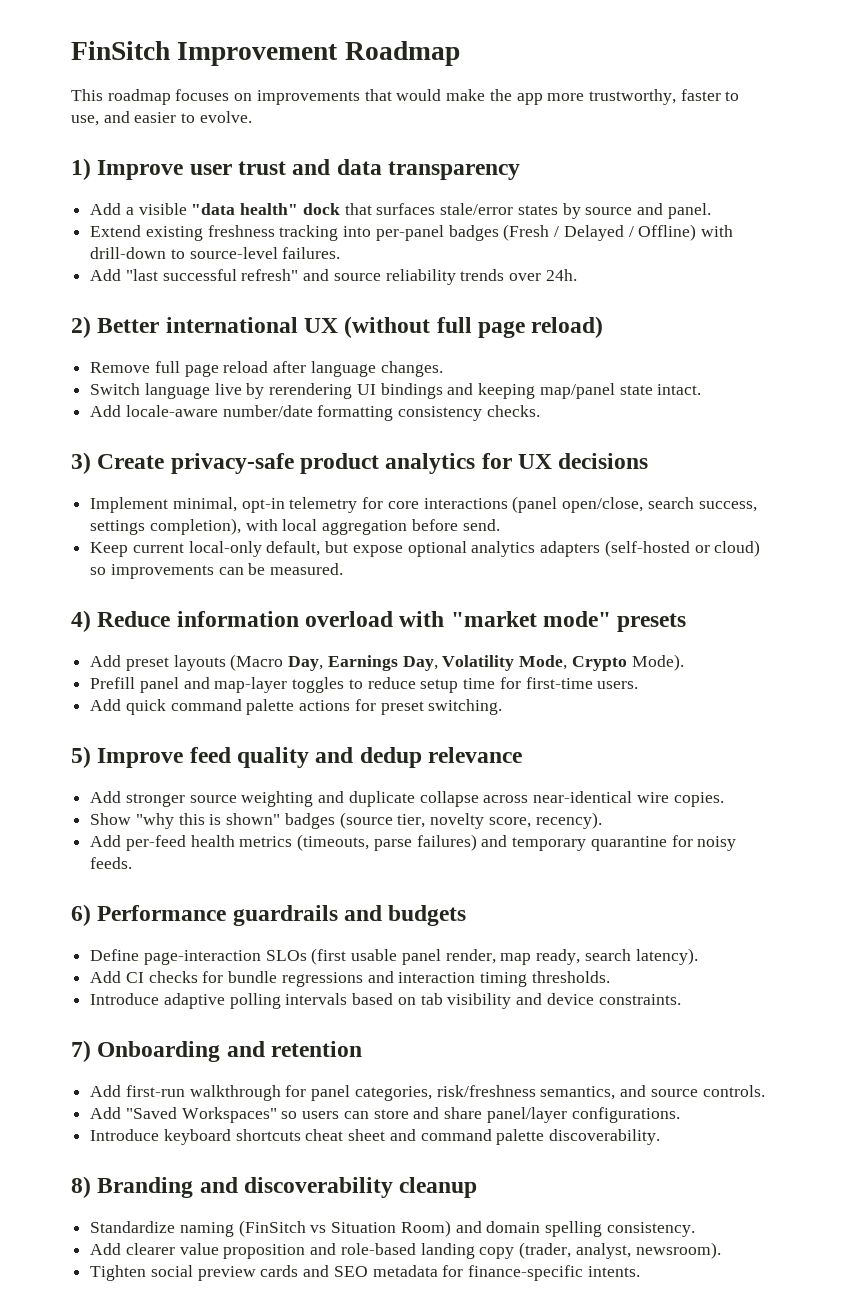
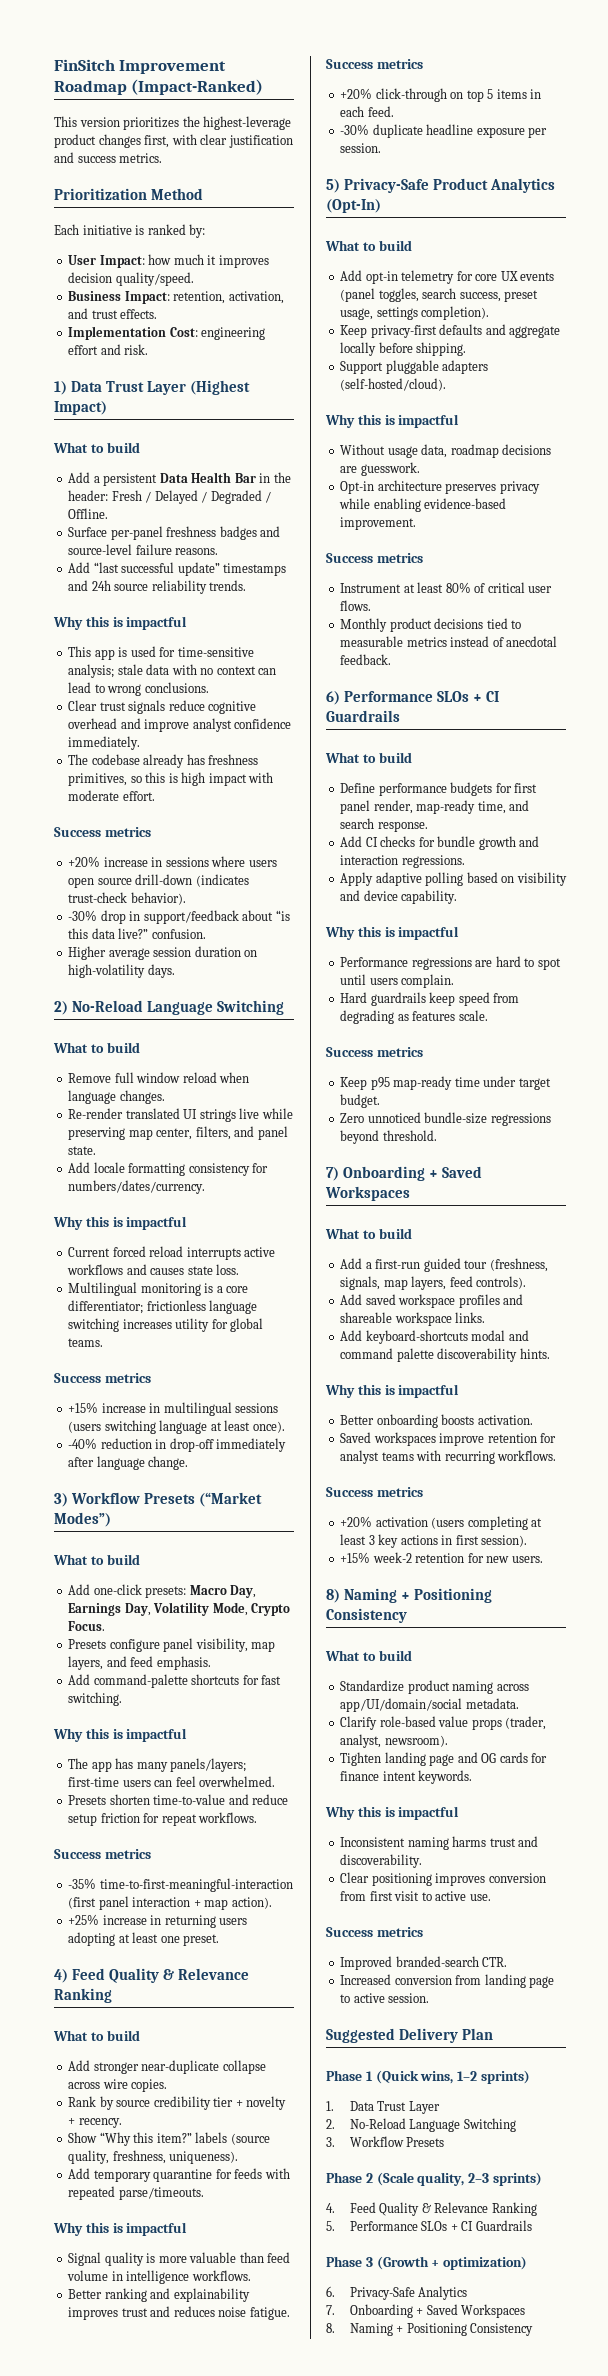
[71,89,740,105] [71,111,252,126] [71,158,521,180] [90,203,711,219] [90,224,733,241] [90,247,341,259] [90,269,577,285] [71,316,604,338] // This roadmap focuses on improvements that would make the app more trustworthy, faster to use, and easier to evolve. // 1) Improve user trust and data transparency // Add a visible "data health" dock that surfaces stale/error states by source and panel. // Extend existing freshness tracking into per-panel badges (Fresh / Delayed / Offline) with drill-down to source-level failures. // Add "last successful refresh" and source reliability trends over 24h. // 2) Better international UX (without full page reload) -> [131,79,264,95] [54,116,292,130] [54,134,293,148] [54,152,163,163] [54,188,204,200] [54,224,206,238] [68,254,269,268] [68,272,194,286] [68,291,284,304] [68,308,158,319] [68,326,266,340] [68,344,149,355] [54,380,251,395] [54,401,107,415] [53,442,140,453] [68,472,291,486] [68,490,272,504] [68,508,109,519] [68,526,281,540] [68,544,219,555] [68,562,287,576] [68,580,247,594] [53,616,188,630] [68,646,254,660] [68,664,277,678] [68,682,209,696] [68,700,257,714] [68,718,292,732] [68,736,141,750] [68,754,259,768] [68,772,274,786] [68,790,155,801] [54,827,151,837] [68,856,277,867] [68,874,249,888] [68,892,186,905] [68,910,290,924] [68,928,206,939] [68,946,258,960] [68,964,175,978] [54,1000,285,1015] [53,1042,140,1053] (Impact-Ranked) // This version prioritizes the highest-leverage product changes first, with clear justification and success metrics. // Prioritization Method // Each initiative is ranked by: // User Impact: how much it improves decision quality/speed. // Business Impact: retention, activation, and trust effects. // Implementation Cost: engineering effort and risk. // 1) Data Trust Layer (Highest Impact) // What to build // Add a persistent Data Health Bar in the header: Fresh / Delayed / Degraded / Offline. // Surface per-panel freshness badges and source-level failure reasons. // Add “last successful update” timestamps and 24h source reliability trends. // Why this is impactful // This app is used for time-sensitive analysis; stale data with no context can lead to wrong conclusions. // Clear trust signals reduce cognitive overhead and improve analyst confidence immediately. // The codebase already has freshness primitives, so this is high impact with moderate effort. // Success metrics // +20% increase in sessions where users open source drill-down (indicates trust-check behavior). // -30% drop in support/feedback about “is this data live?” confusion. // Higher average session duration on high-volatility days. // 2) No-Reload Language Switching // What to build
[184,361,307,377] page reload after -> [136,1072,250,1083] window reload when
[90,383,702,399] [90,405,540,421] [71,452,649,474] [90,496,757,513] [90,518,500,535] [90,540,761,557] [90,563,344,579] [71,610,687,632] [90,654,284,671] Switch language live by rerendering UI bindings and keeping map/panel state intact. // Add locale-aware number/date formatting consistency checks. // 3) Create privacy-safe product analytics for UX decisions // Implement minimal, opt-in telemetry for core interactions (panel open/close, search success, settings completion), with local aggregation before send. // Keep current local-only default, but expose optional analytics adapters (self-hosted or cloud) so improvements can be measured. // 4) Reduce information overload with "market mode" presets // Add preset layouts (Macro -> [68,1108,293,1122] [68,1126,288,1140] [68,1146,97,1155] [68,1162,269,1176] [68,1180,206,1194] [53,1216,188,1230] [68,1246,276,1260] [67,1264,240,1275] [68,1282,249,1296] [68,1300,258,1314] [68,1318,264,1332] [68,1338,104,1347] [54,1373,151,1383] [68,1402,279,1416] [68,1420,285,1434] [68,1438,287,1452] [68,1456,189,1470] [54,1492,263,1507] [54,1512,111,1527] [53,1554,140,1565] [68,1584,227,1598] Re-render translated UI strings live while preserving map center, filters, and panel state. // Add locale formatting consistency for numbers/dates/currency. // Why this is impactful // Current forced reload interrupts active workflows and causes state loss. // Multilingual monitoring is a core differentiator; frictionless language switching increases utility for global teams. // Success metrics // +15% increase in multilingual sessions (users switching language at least once). // -40% reduction in drop-off immediately after language change. // 3) Workflow Presets (“Market Modes”) // What to build // Add one-click presets: Macro
[631,654,684,671] [90,677,639,693] [90,699,503,715] [71,746,523,768] [90,791,415,807] Mode). // Prefill panel and map-layer toggles to reduce setup time for first-time users. // Add quick command palette actions for preset switching. // 5) Improve feed quality and dedup relevance // Add stronger source weighting and duplicate -> [68,1621,106,1631] [68,1638,276,1652] [68,1656,211,1670] [68,1674,282,1688] [68,1692,123,1706] [53,1728,188,1742] [68,1758,247,1772] [68,1776,276,1787] [68,1794,289,1805] [68,1812,258,1826] [54,1849,151,1859] [68,1878,293,1892] [68,1896,272,1910] [68,1914,248,1928] [68,1932,220,1946] [54,1968,250,1983] [54,1988,112,2003] [53,2030,140,2041] [68,2060,220,2074] Focus. // Presets configure panel visibility, map layers, and feed emphasis. // Add command-palette shortcuts for fast switching. // Why this is impactful // The app has many panels/layers; first-time users can feel overwhelmed. // Presets shorten time-to-value and reduce setup friction for repeat workflows. // Success metrics // -35% time-to-first-meaningful-interaction (first panel interaction + map action). // +25% increase in returning users adopting at least one preset. // 4) Feed Quality & Relevance Ranking // What to build // Add stronger near-duplicate
[533,791,633,803] near-identical -> (101, 2085) none
[90,812,602,829] [90,834,737,851] [90,857,133,869] [71,904,467,926] [90,948,698,965] Show "why this is shown" badges (source tier, novelty score, recency). // Add per-feed health metrics (timeouts, parse failures) and temporary quarantine for noisy feeds. // 6) Performance guardrails and budgets // Define page-interaction SLOs (first usable panel render, map ready, search latency). -> [68,2096,287,2110] [68,2118,122,2128] [68,2132,270,2146] [68,2150,239,2164] [68,2168,290,2182] [68,2186,204,2200] [53,2222,188,2236] [68,2252,291,2266] [67,2270,251,2284] [68,2288,250,2302] [68,2306,290,2320] [326,59,423,69] [340,88,542,102] [340,106,394,117] [340,124,548,138] [340,143,382,153] [326,178,556,193] [326,199,381,213] [325,240,412,251] [340,270,555,284] [340,288,539,302] [340,306,490,320] [340,324,561,338] [340,342,467,356] [340,360,489,374] [340,378,447,391] [325,414,460,428] [340,444,552,458] [340,462,420,476] [340,480,540,494] [339,498,507,512] [340,517,417,530] [326,553,423,563] [340,582,553,593] [340,600,372,611] [340,618,522,632] [340,636,558,647] [340,654,392,665] [326,691,500,705] [326,710,400,722] [325,752,412,763] [340,782,538,796] [340,800,530,814] [340,818,428,832] Rank by source credibility tier + novelty + recency. // Show “Why this item?” labels (source quality, freshness, uniqueness). // Add temporary quarantine for feeds with repeated parse/timeouts. // Why this is impactful // Signal quality is more valuable than feed volume in intelligence workflows. // Better ranking and explainability improves trust and reduces noise fatigue. // Success metrics // +20% click-through on top 5 items in each feed. // -30% duplicate headline exposure per session. // 5) Privacy-Safe Product Analytics (Opt-In) // What to build // Add opt-in telemetry for core UX events (panel toggles, search success, preset usage, settings completion). // Keep privacy-first defaults and aggregate locally before shipping. // Support pluggable adapters (self-hosted/cloud). // Why this is impactful // Without usage data, roadmap decisions are guesswork. // Opt-in architecture preserves privacy while enabling evidence-based improvement. // Success metrics // Instrument at least 80% of critical user flows. // Monthly product decisions tied to measurable metrics instead of anecdotal feedback. // 6) Performance SLOs + CI Guardrails // What to build // Define performance budgets for first panel render, map-ready time, and search response.
[281,972,363,987] regressions -> [478,836,516,850] growth
[480,971,610,987] [90,993,160,1005] timing thresholds. // Introduce -> [401,855,465,868] [340,872,374,886] regressions. // Apply
[285,993,348,1005] intervals -> (464, 879) none
[420,993,443,1005] tab -> (515, 879) none
[598,994,681,1005] [71,1040,363,1062] [90,1085,765,1101] [90,1107,680,1123] [90,1129,661,1145] [71,1176,478,1198] [90,1220,695,1237] [90,1242,721,1259] [90,1265,640,1281] constraints. // 7) Onboarding and retention // Add first-run walkthrough for panel categories, risk/freshness semantics, and source controls. // Add "Saved Workspaces" so users can store and share panel/layer configurations. // Introduce keyboard shortcuts cheat sheet and command palette discoverability. // 8) Branding and discoverability cleanup // Standardize naming (FinSitch vs Situation Room) and domain spelling consistency. // Add clearer value proposition and role-based landing copy (trader, analyst, newsroom). // Tighten social preview cards and SEO metadata for finance-specific intents. -> [401,890,458,904] [325,926,460,940] [340,956,561,970] [340,974,455,988] [340,992,520,1006] [340,1010,488,1024] [326,1047,423,1057] [340,1076,551,1090] [340,1094,381,1108] [340,1112,551,1126] [340,1130,437,1144] [326,1166,483,1181] [325,1186,410,1201] [325,1228,412,1239] [340,1258,548,1272] [340,1276,527,1290] [340,1294,524,1308] [340,1312,486,1326] [340,1330,529,1344] [340,1348,550,1362] [325,1384,460,1398] [340,1414,533,1428] [340,1432,557,1446] [340,1450,557,1464] [326,1487,423,1497] [340,1516,543,1530] [340,1534,528,1548] [340,1552,543,1563] [326,1588,493,1603] [326,1608,407,1623] [325,1650,412,1661] [340,1680,529,1694] [340,1698,519,1712] [340,1716,547,1730] [340,1734,448,1748] [340,1752,548,1766] [340,1770,473,1784] [325,1806,460,1820] [340,1836,539,1850] [340,1854,423,1868] [340,1872,546,1886] [340,1891,491,1901] [326,1927,423,1937] [340,1956,508,1970] [340,1974,555,1988] [340,1993,430,2003] [326,2028,494,2043] [326,2070,530,2084] [326,2101,440,2114] [326,2118,516,2132] [326,2136,445,2147] [326,2172,542,2186] [326,2202,537,2216] [326,2220,532,2231] [326,2256,528,2270] [326,2286,468,2300] [326,2304,526,2318] [326,2323,534,2336] capability. // Why this is impactful // Performance regressions are hard to spot until users complain. // Hard guardrails keep speed from degrading as features scale. // Success metrics // Keep p95 map-ready time under target budget. // Zero unnoticed bundle-size regressions beyond threshold. // 7) Onboarding + Saved Workspaces // What to build // Add a first-run guided tour (freshness, signals, map layers, feed controls). // Add saved workspace profiles and shareable workspace links. // Add keyboard-shortcuts modal and command palette discoverability hints. // Why this is impactful // Better onboarding boosts activation. // Saved workspaces improve retention for analyst teams with recurring workflows. // Success metrics // +20% activation (users completing at least 3 key actions in first session). // +15% week-2 retention for new users. // 8) Naming + Positioning Consistency // What to build // Standardize product naming across app/UI/domain/social metadata. // Clarify role-based value props (trader, analyst, newsroom). // Tighten landing page and OG cards for finance intent keywords. // Why this is impactful // Inconsistent naming harms trust and discoverability. // Clear positioning improves conversion from first visit to active use. // Success metrics // Improved branded-search CTR. // Increased conversion from landing page to active session. // Suggested Delivery Plan // Phase 1 (Quick wins, 1–2 sprints) // 1. Data Trust Layer // 2. No-Reload Language Switching // 3. Workflow Presets // Phase 2 (Scale quality, 2–3 sprints) // 4. Feed Quality & Relevance Ranking // 5. Performance SLOs + CI Guardrails // Phase 3 (Growth + optimization) // 6. Privacy-Safe Analytics // 7. Onboarding + Saved Workspaces // 8. Naming + Positioning Consistency

